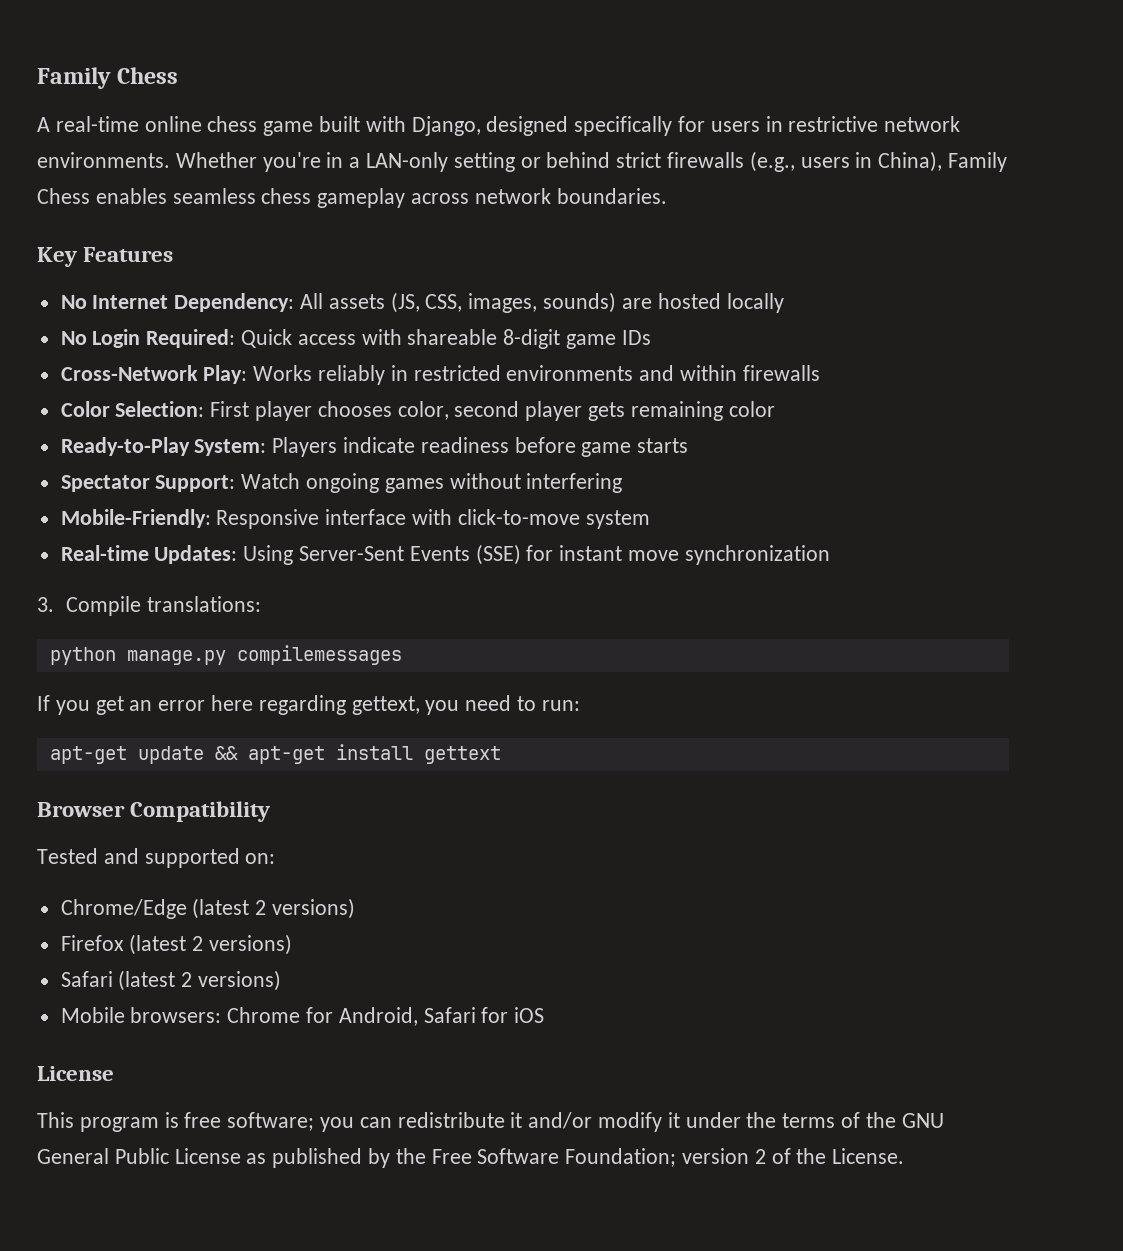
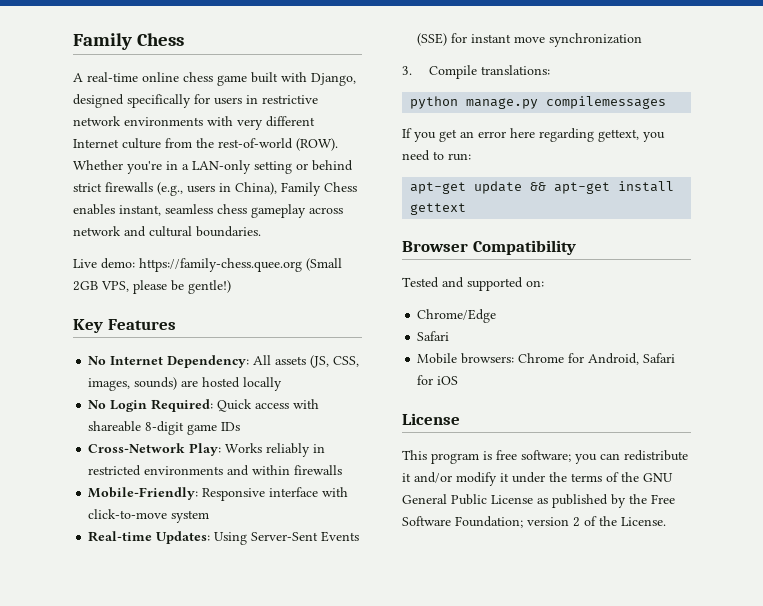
[37,152,170,168] environments. -> [124,116,315,130] [73,138,338,151] environments with very different Internet culture from the rest-of-world (ROW).
(167, 196) none -> [119,205,161,216] instant,
(551, 196) none -> [124,226,192,237] and cultural
(667, 196) none -> [73,258,342,272] [73,280,231,294] // Live demo: https://family-chess.quee.org (Small 2GB VPS, please be gentle!)
[60,401,775,421] [60,437,689,457] [60,473,623,493] // Color Selection: First player chooses color, second player gets remaining color // Ready-to-Play System: Players indicate readiness before game starts // Spectator Support: Watch ongoing games without interfering -> (343, 470) none
[192,898,356,919] [60,934,293,955] [60,970,282,991] (latest 2 versions) // Firefox (latest 2 versions) // Safari (latest 2 versions) -> [417,331,450,341] // Safari

